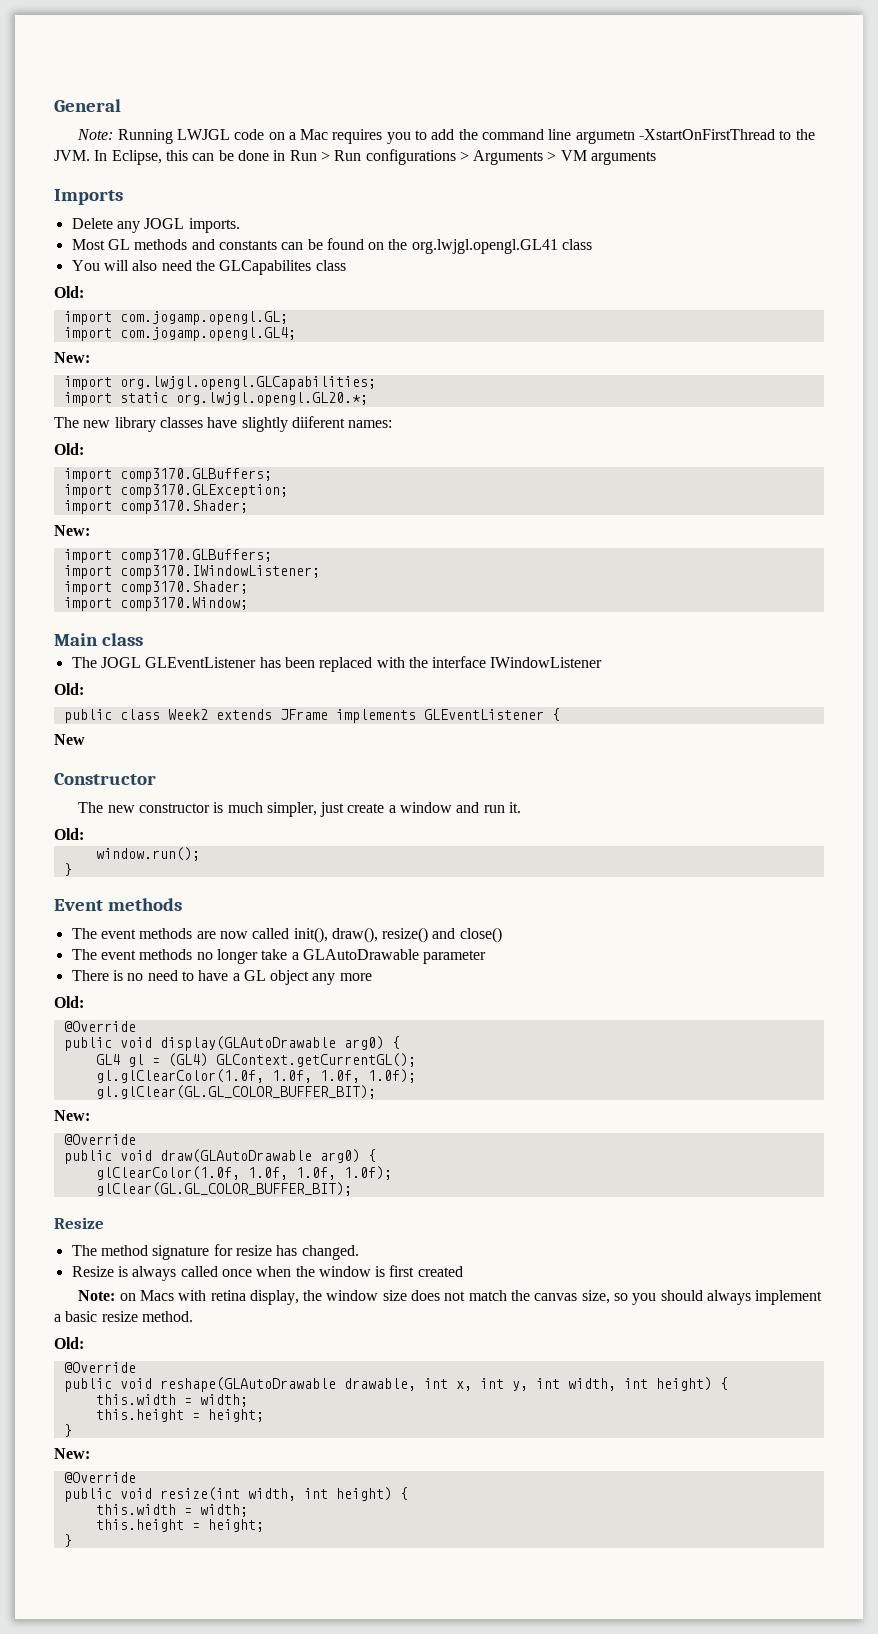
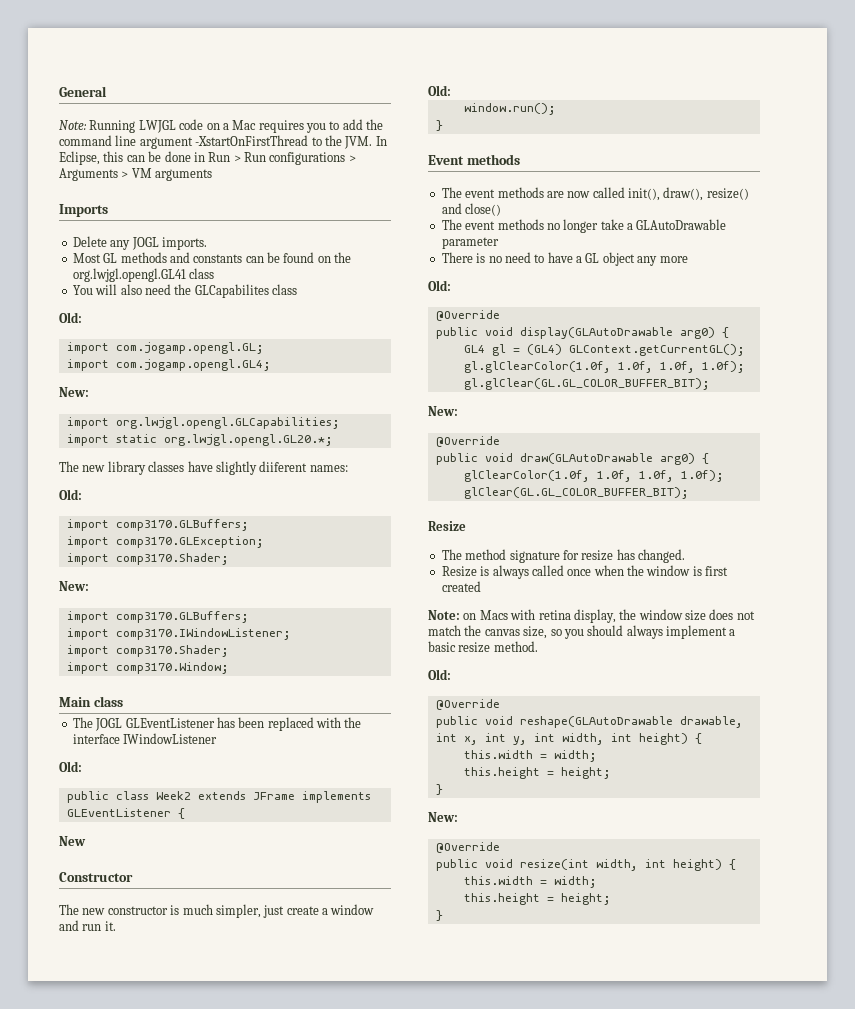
[575,130,635,144] argumetn -> [139,137,193,149] argument

